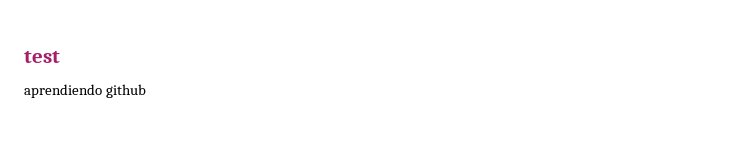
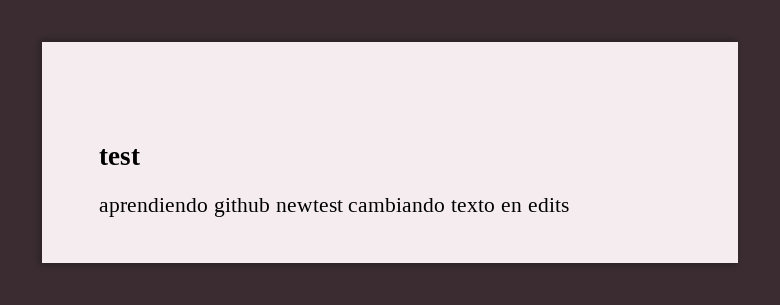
(146, 91) none -> [275,198,569,212] newtest cambiando texto en edits

